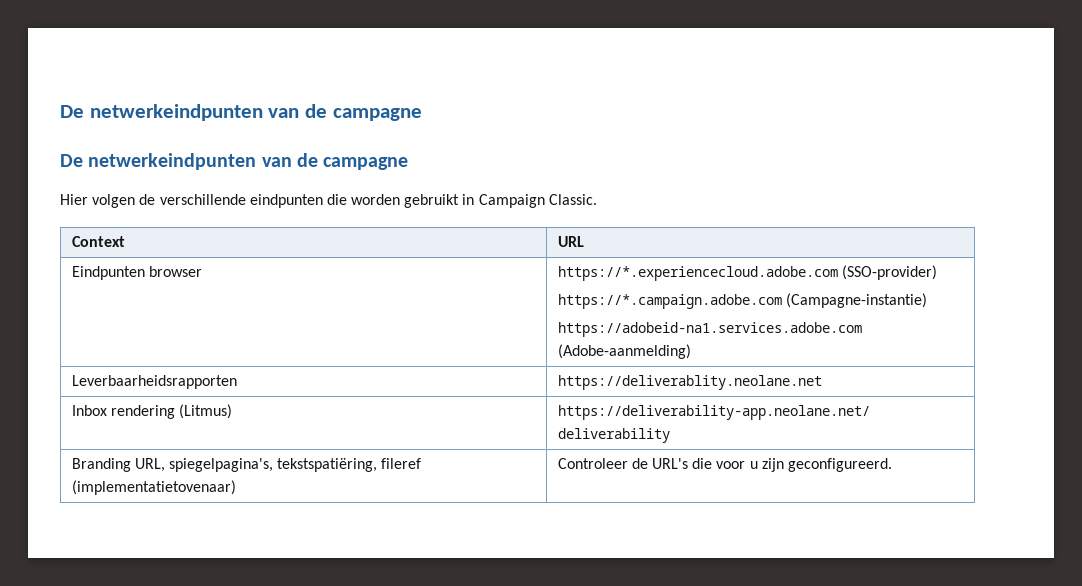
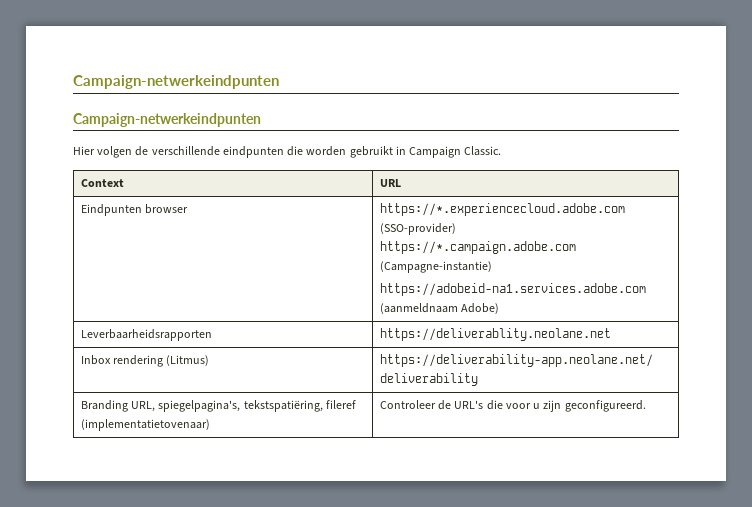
[60,104,422,121] [60,153,409,170] De netwerkeindpunten van de campagne // De netwerkeindpunten van de campagne -> [73,75,279,89] [73,113,261,127] Campaign-netwerkeindpunten // Campaign-netwerkeindpunten
[557,344,691,359] (Adobe-aanmelding) -> [379,303,500,314] (aanmeldnaam Adobe)

